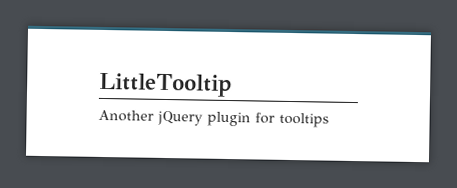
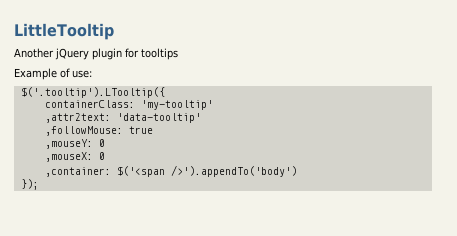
(329, 120) none -> [14,68,92,80] [20,87,165,98] [44,100,213,110] [44,113,201,123] [44,126,153,136] [44,139,105,149] [44,152,105,162] [44,165,297,177] [20,179,39,190] // Example of use: // $('.tooltip').LTooltip({ // containerClass: 'my-tooltip' // ,attr2text: 'data-tooltip' // ,followMouse: true // ,mouseY: 0 // ,mouseX: 0 // ,container: $('<span />').appendTo('body') // });

